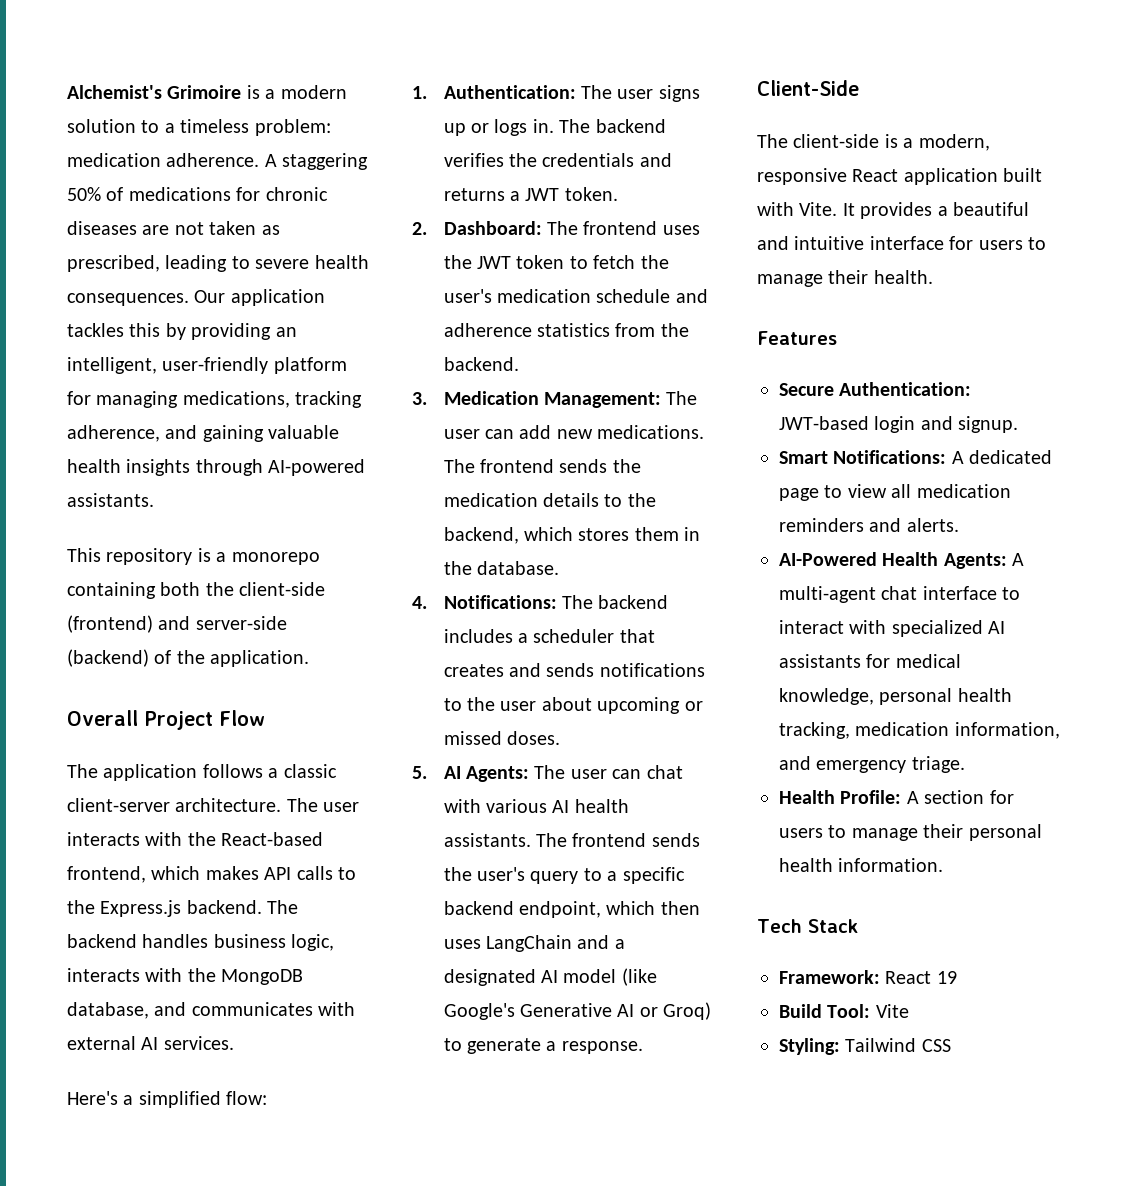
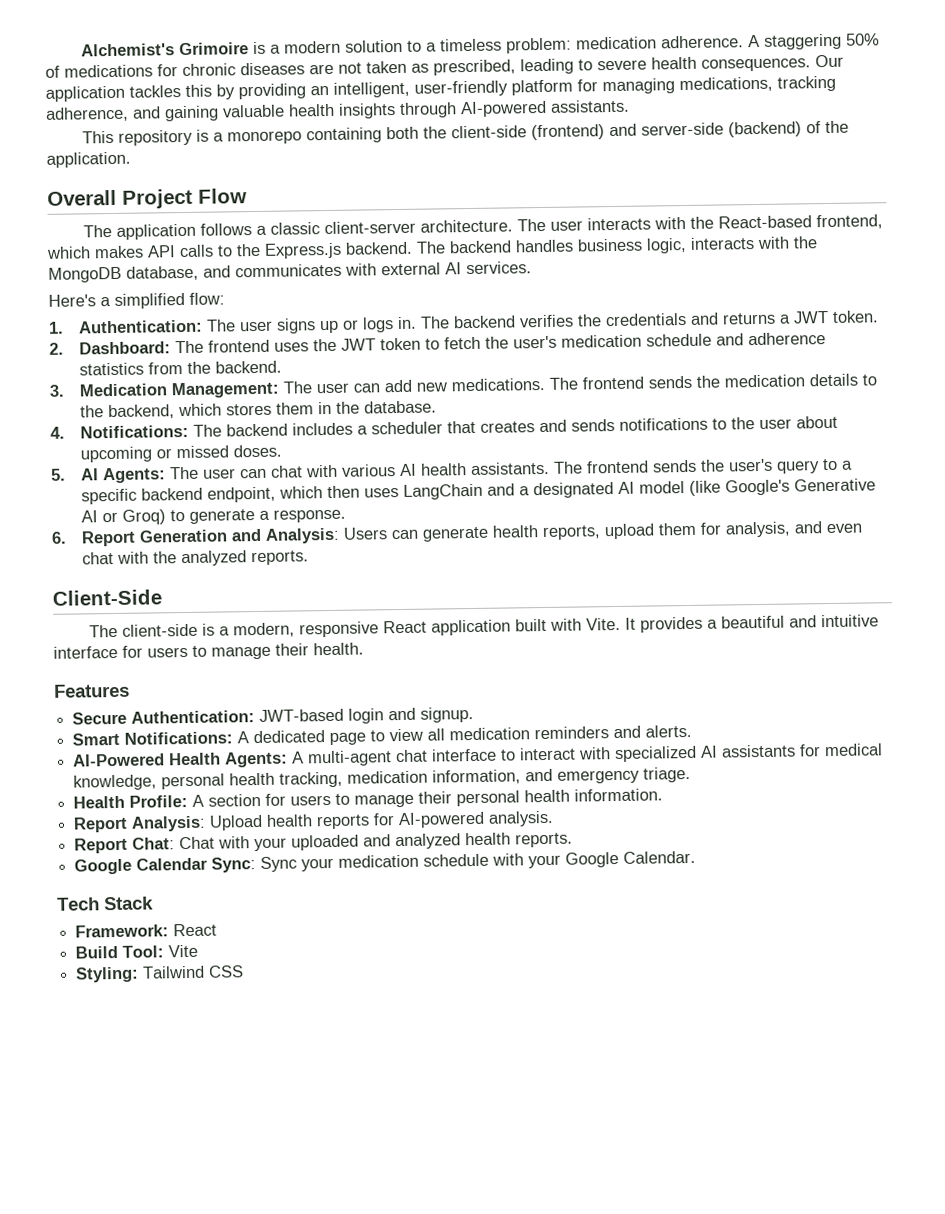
(643, 1047) none -> [51,521,862,547] [81,550,309,567] // 6. Report Generation and Analysis: Users can generate health reports, upload them for analysis, and even chat with the analyzed reports.
(944, 865) none -> [73,810,555,833] [74,832,574,854] [74,850,697,875] // Report Analysis: Upload health reports for AI-powered analysis. // Report Chat: Chat with your uploaded and analyzed health reports. // Google Calendar Sync: Sync your medication schedule with your Google Calendar.
[936,971,957,984] 19 -> (218, 930) none

